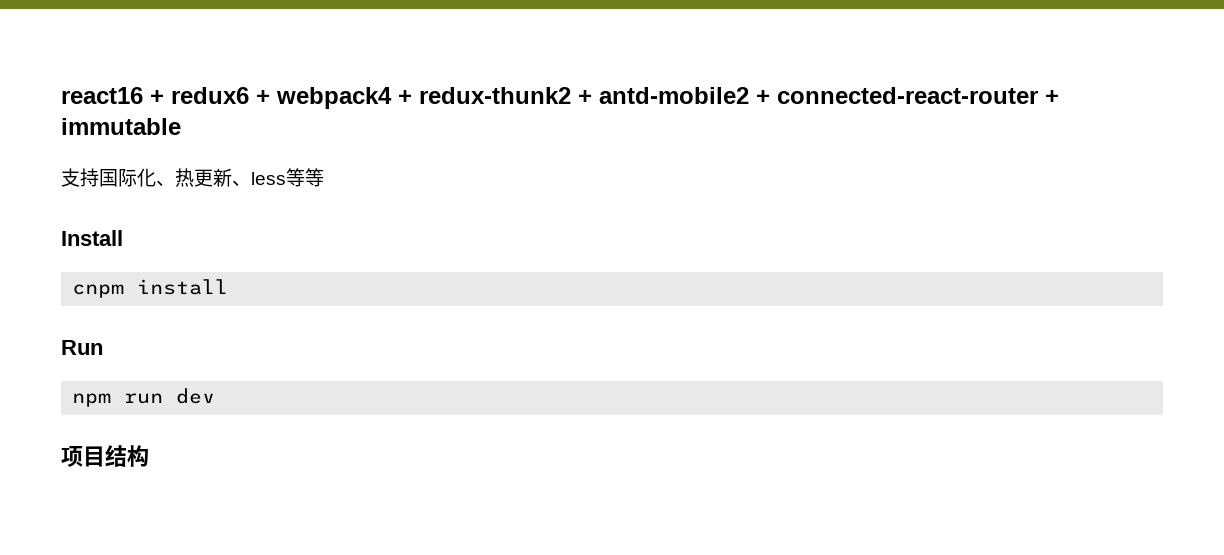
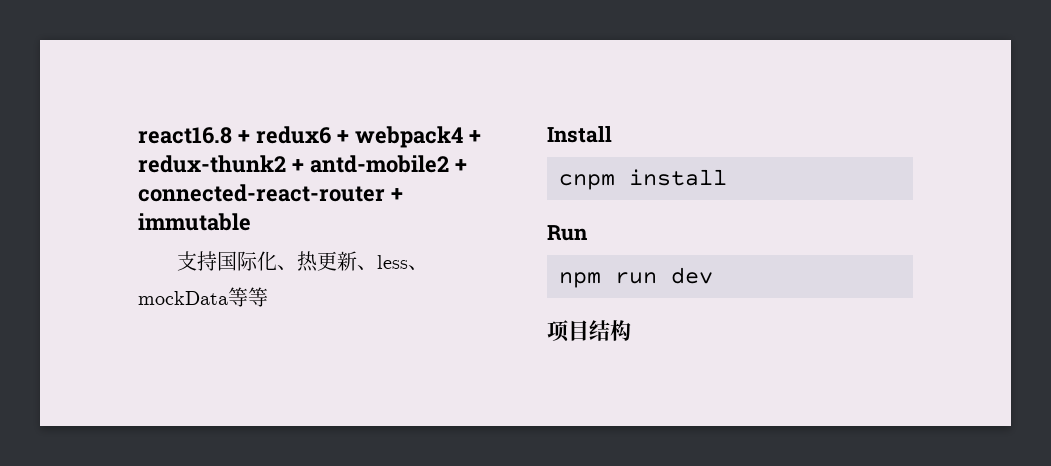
[61,87,143,104] react16 -> [138,127,232,144] react16.8
(286, 178) none -> [408,265,429,270] [138,291,228,305] 、mockData

